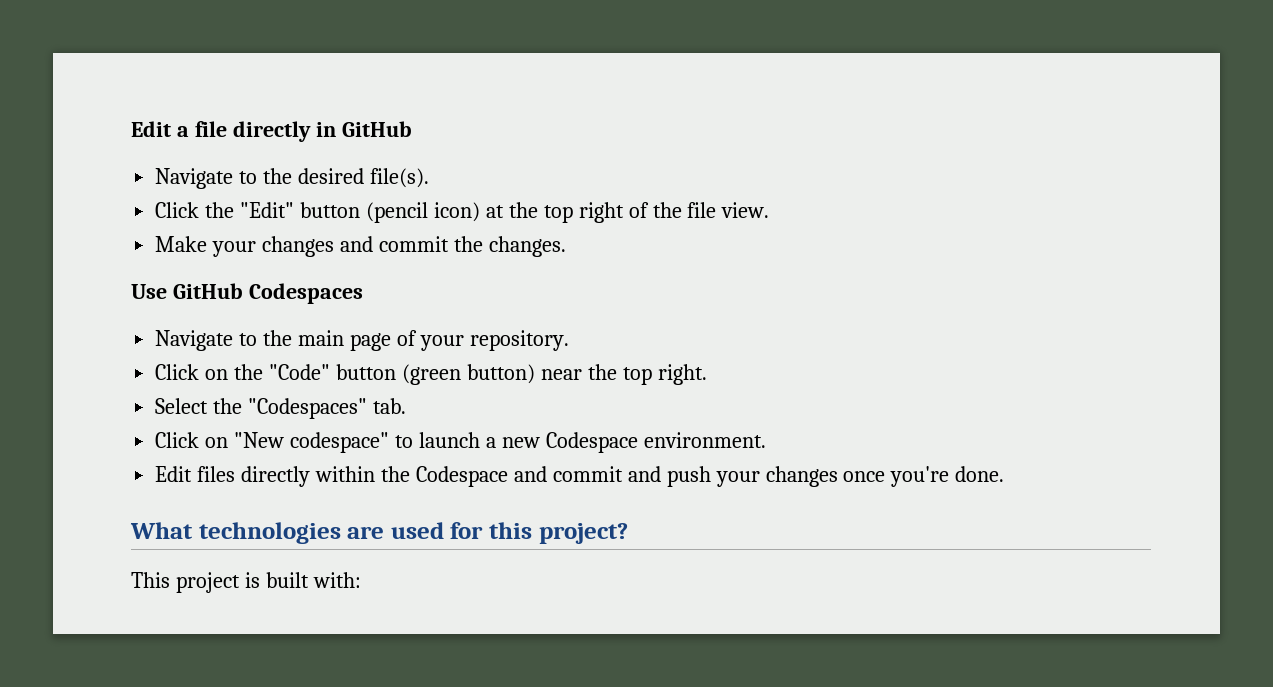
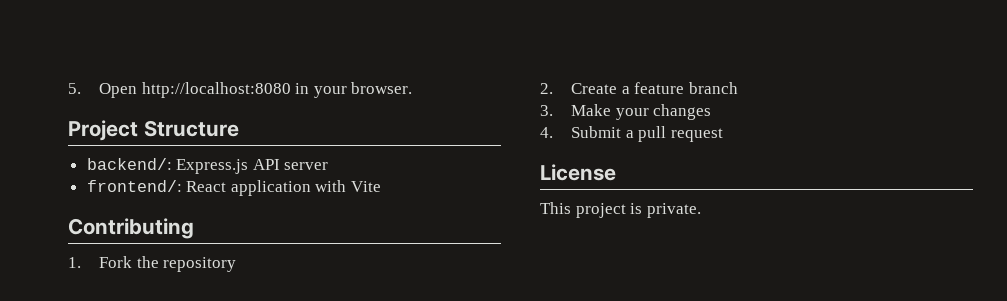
[131,121,412,142] [155,168,429,189] [155,202,770,223] [155,236,566,257] [131,283,363,304] [155,330,569,351] [155,364,707,385] [155,398,407,419] [155,432,766,453] [155,466,1005,487] [130,522,628,544] Edit a file directly in GitHub // Navigate to the desired file(s). // Click the "Edit" button (pencil icon) at the top right of the file view. // Make your changes and commit the changes. // Use GitHub Codespaces // Navigate to the main page of your repository. // Click on the "Code" button (green button) near the top right. // Select the "Codespaces" tab. // Click on "New codespace" to launch a new Codespace environment. // Edit files directly within the Codespace and commit and push your changes once you're done. // What technologies are used for this project? -> [68,82,413,98] [68,120,239,141] [86,158,329,174] [86,180,382,196] [68,218,194,239] [68,256,237,272] [540,82,738,94] [540,104,712,120] [540,126,723,142] [540,164,616,181] 5. Open http://localhost:8080 in your browser. // Project Structure // backend/: Express.js API server // frontend/: React application with Vite // Contributing // 1. Fork the repository // 2. Create a feature branch // 3. Make your changes // 4. Submit a pull request // License
[265,572,361,588] built with: -> [646,203,701,218] private.

